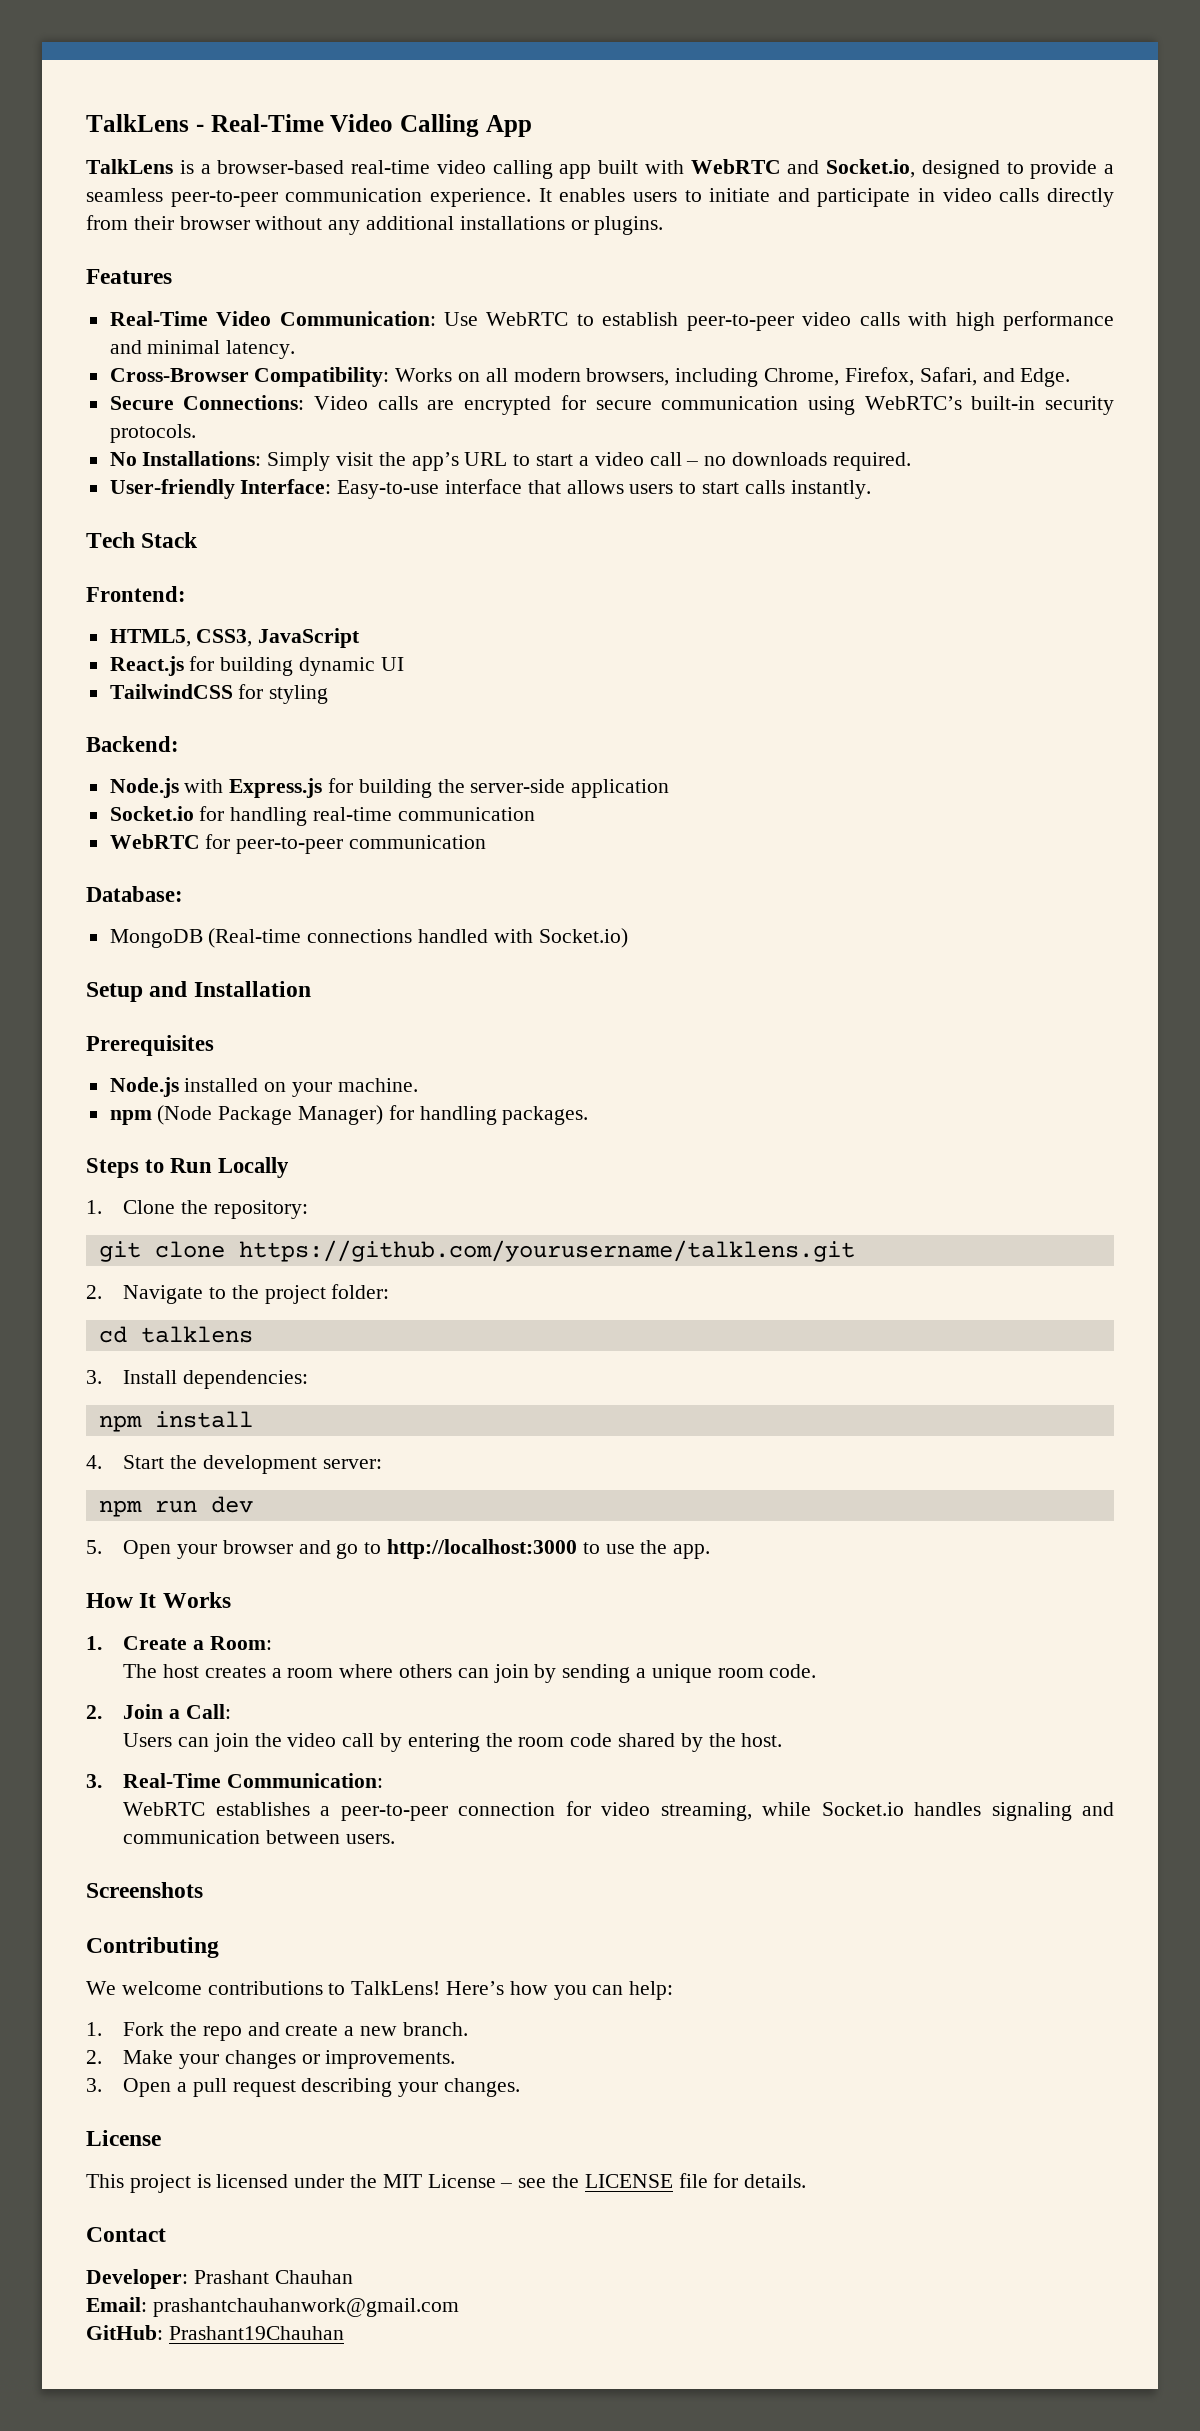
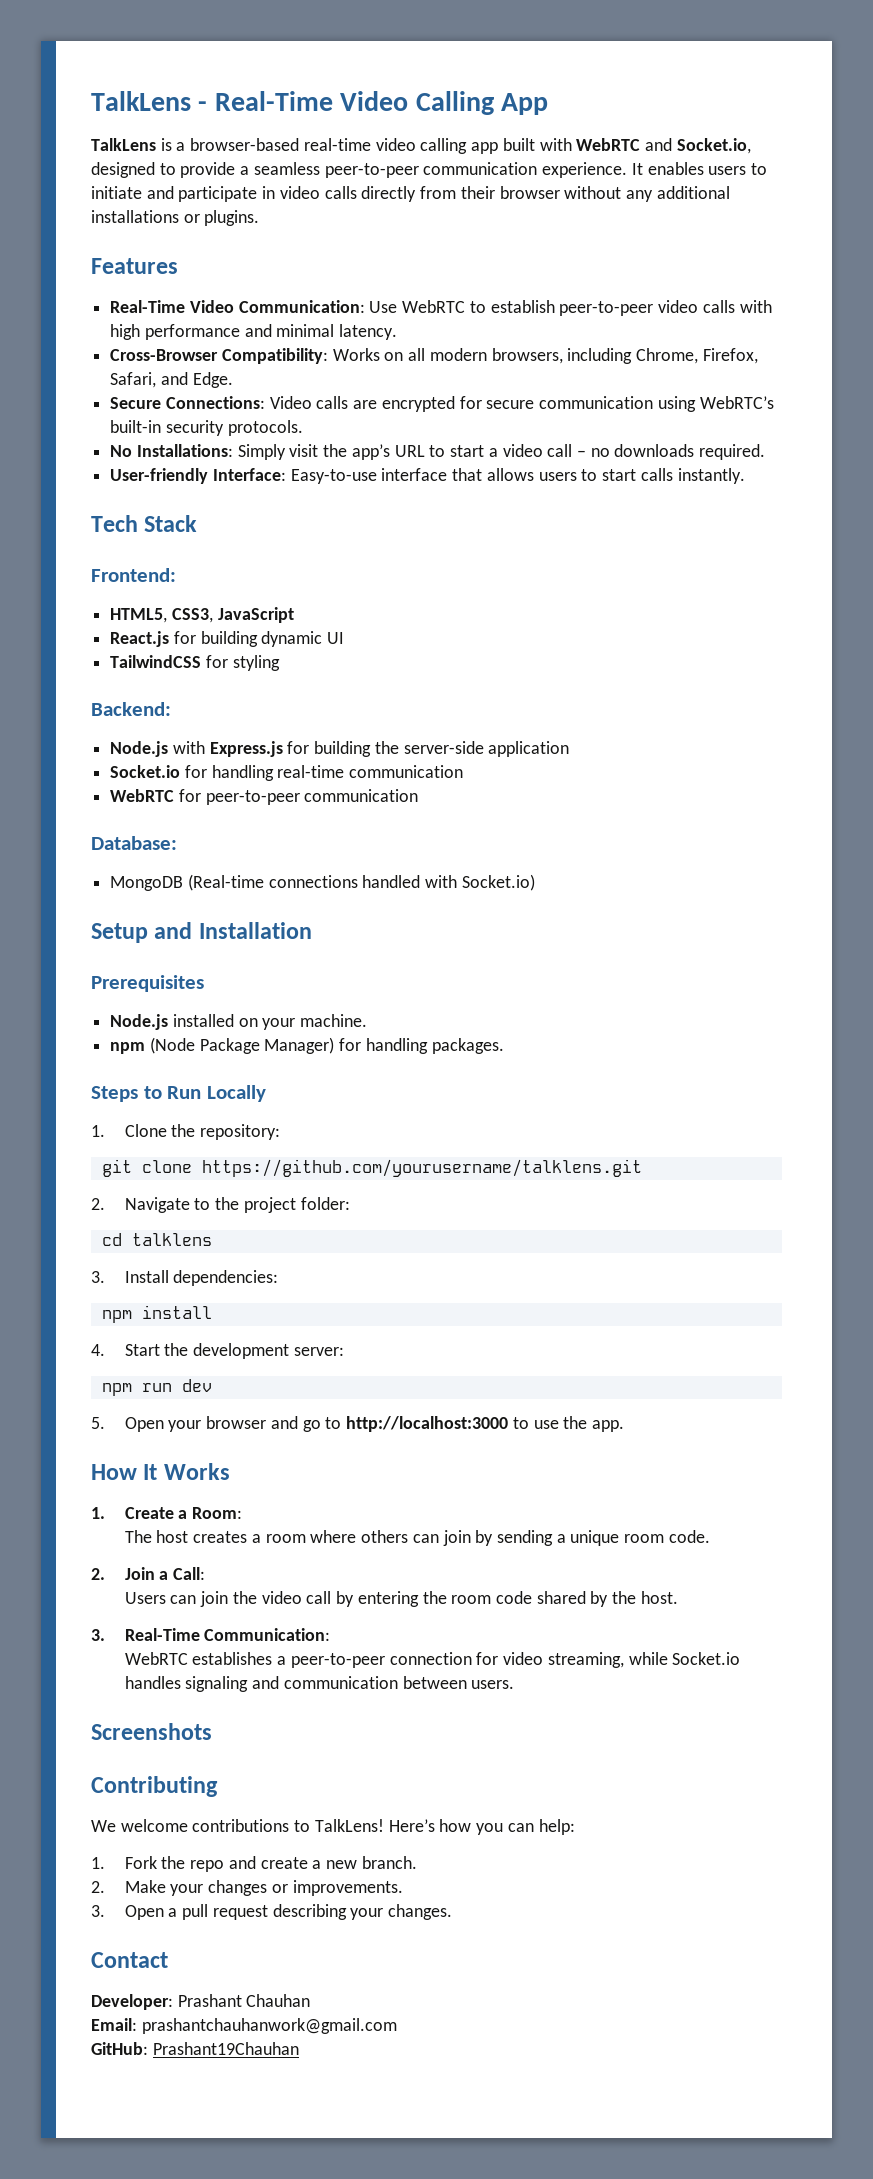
[86,2130,161,2146] [86,2173,807,2193] // License // This project is licensed under the MIT License – see the LICENSE file for details. -> (453, 1912) none

